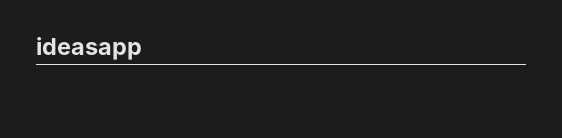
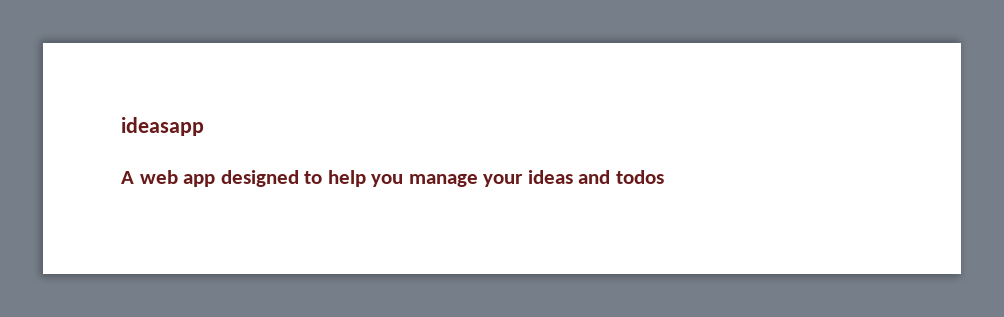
(142, 48) none -> [121,170,664,187] // A web app designed to help you manage your ideas and todos

